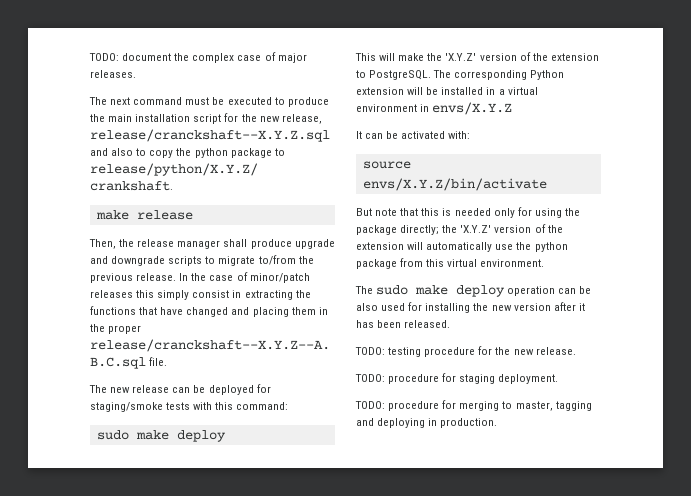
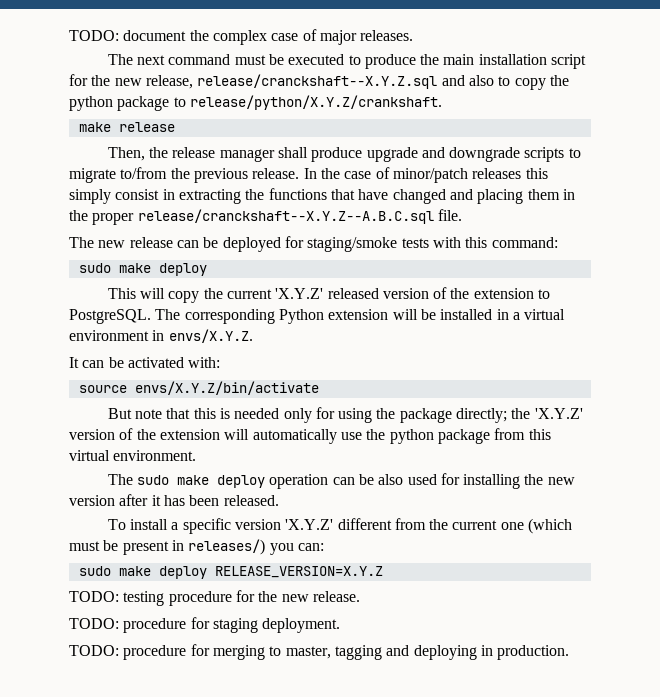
[398,53,477,61] make the 'X.Y.Z' -> [168,288,379,303] copy the current 'X.Y.Z' released
[432,102,513,115] envs/X.Y.Z -> [168,329,253,343] envs/X.Y.Z.
(451, 324) none -> [107,518,573,534] [69,539,324,555] [78,566,383,579] // To install a specific version 'X.Y.Z' different from the current one (which must be present in releases/) you can: // sudo make deploy RELEASE_VERSION=X.Y.Z

